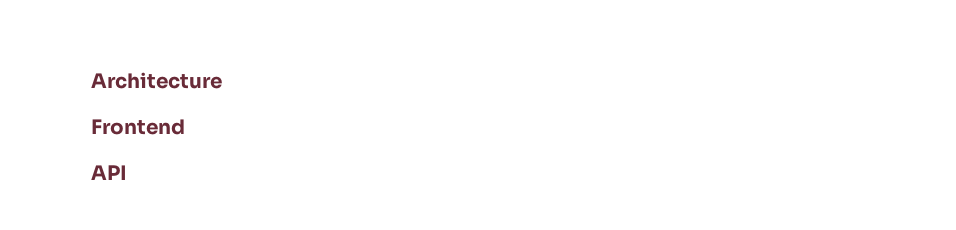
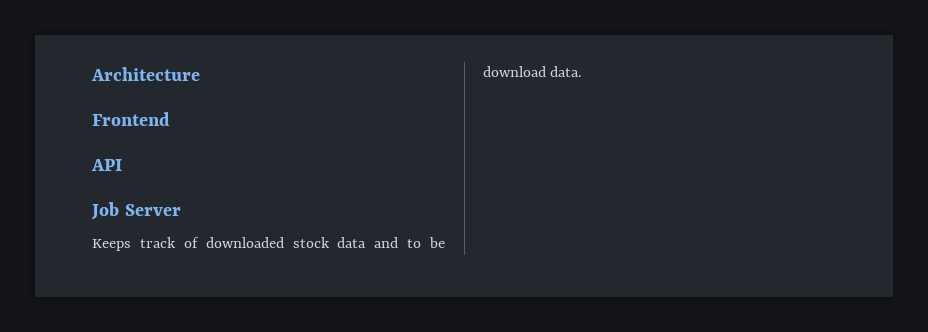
(127, 172) none -> [91,202,181,220] [92,237,445,251] [483,66,583,77] // Job Server // Keeps track of downloaded stock data and to be download data.

